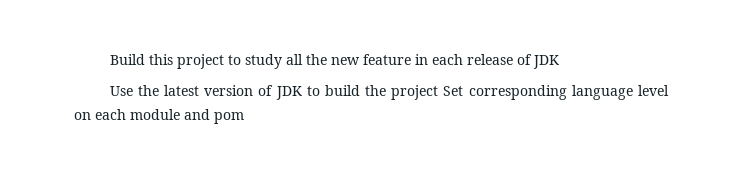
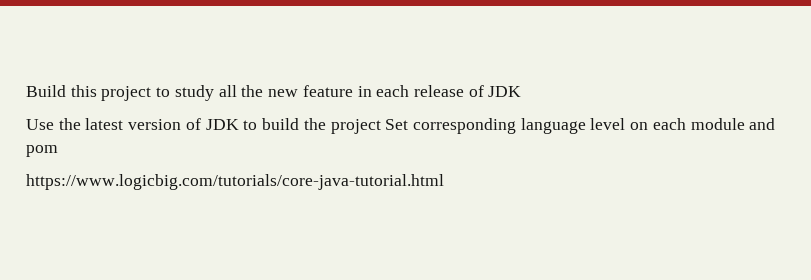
(244, 118) none -> [26,174,444,190] // https://www.logicbig.com/tutorials/core-java-tutorial.html

